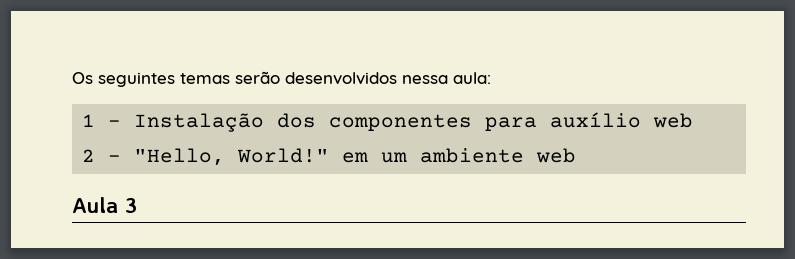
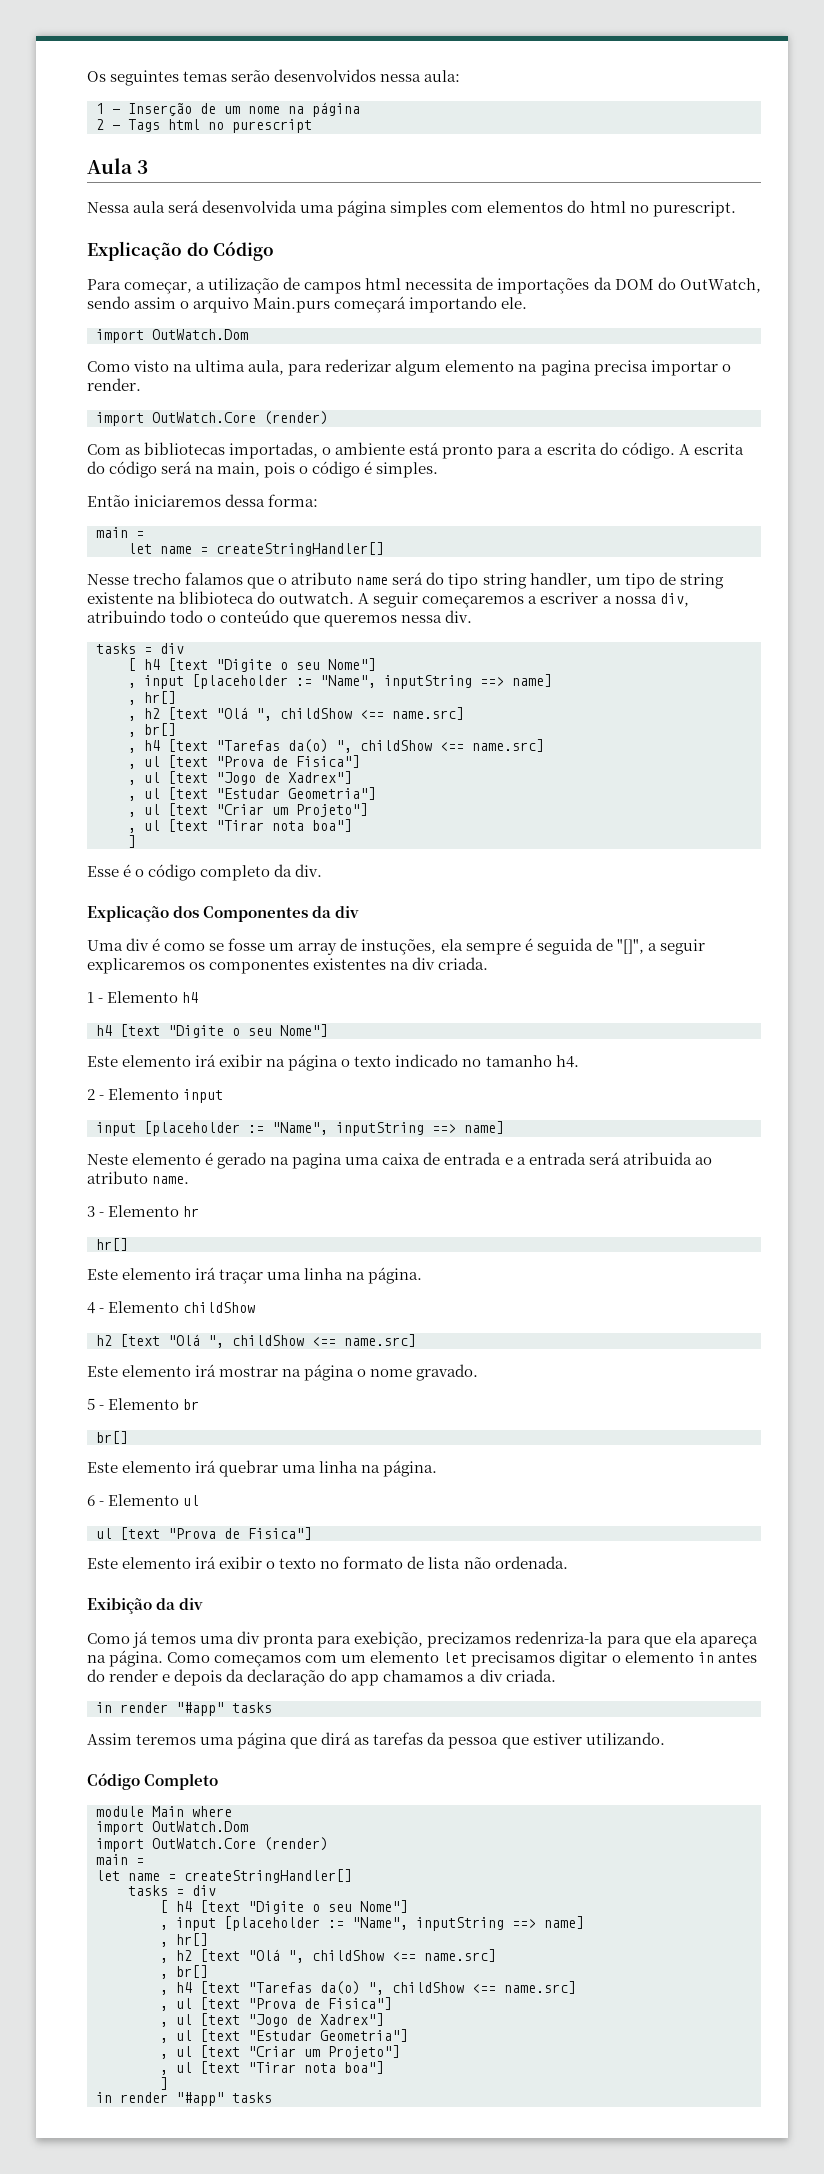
[134,112,694,132] [82,148,577,166] [72,197,137,213] Instalação dos componentes para auxílio web // 2 - "Hello, World!" em um ambiente web // Aula 3 -> [128,102,360,117] [96,119,312,133] [87,158,149,174] [87,200,736,217] [87,241,275,261] [87,277,761,294] [87,296,528,313] [96,329,248,343] [87,359,731,376] [87,378,141,391] [96,411,328,426] [87,442,744,459] [87,461,439,478] [87,494,319,507] [96,527,144,538] [128,542,384,556] [87,572,724,589] [87,591,689,608] [87,610,473,627] [96,643,184,654] [128,658,376,672] [128,674,552,689] [128,691,176,705] [128,707,464,721] [128,723,176,737] [128,739,544,753] [128,755,360,769] [128,771,352,785] [128,787,376,801] [128,803,368,817] [128,819,352,833] [128,835,136,848] [87,864,323,881] [87,905,360,922] [87,938,705,955] [87,957,489,974] [87,991,199,1003] [96,1024,328,1038] [87,1054,579,1071] [87,1088,224,1103] [96,1121,504,1136] [87,1152,712,1169] [87,1171,190,1184] [87,1205,200,1217] [96,1238,128,1251] [87,1267,423,1284] [87,1301,256,1314] [96,1334,416,1348] [87,1364,479,1381] [87,1398,200,1410] [96,1431,128,1444] [87,1460,438,1477] [87,1494,200,1506] [96,1527,312,1540] [87,1556,568,1569] [87,1598,204,1614] [87,1631,758,1648] [87,1650,757,1667] [87,1669,556,1686] [96,1702,272,1716] [87,1732,665,1749] [87,1773,219,1790] [96,1806,232,1817] [96,1821,248,1835] [96,1837,328,1852] [96,1854,144,1865] [96,1869,352,1883] [128,1885,216,1896] [160,1900,408,1914] [160,1916,584,1931] [160,1933,208,1947] [160,1949,496,1963] [160,1965,208,1979] [160,1981,576,1995] [160,1997,392,2011] [160,2013,384,2027] [160,2029,408,2043] [160,2045,400,2059] [160,2061,384,2075] [160,2077,168,2090] [96,2092,272,2106] Inserção de um nome na página // 2 - Tags html no purescript // Aula 3 // Nessa aula será desenvolvida uma página simples com elementos do html no purescript. // Explicação do Código // Para começar, a utilização de campos html necessita de importações da DOM do OutWatch, sendo assim o arquivo Main.purs começará importando ele. // import OutWatch.Dom // Como visto na ultima aula, para rederizar algum elemento na pagina precisa importar o render. // import OutWatch.Core (render) // Com as bibliotecas importadas, o ambiente está pronto para a escrita do código. A escrita do código será na main, pois o código é simples. // Então iniciaremos dessa forma: // main = // let name = createStringHandler[] // Nesse trecho falamos que o atributo name será do tipo string handler, um tipo de string existente na blibioteca do outwatch. A seguir começaremos a escriver a nossa div, atribuindo todo o conteúdo que queremos nessa div. // tasks = div // [ h4 [text "Digite o seu Nome"] // , input [placeholder := "Name", inputString ==> name] // , hr[] // , h2 [text "Olá ", childShow <== name.src] // , br[] // , h4 [text "Tarefas da(o) ", childShow <== name.src] // , ul [text "Prova de Fisica"] // , ul [text "Jogo de Xadrex"] // , ul [text "Estudar Geometria"] // , ul [text "Criar um Projeto"] // , ul [text "Tirar nota boa"] // ] // Esse é o código completo da div. // Explicação dos Componentes da div // Uma div é como se fosse um array de instuções, ela sempre é seguida de "[]", a seguir explicaremos os componentes existentes na div criada. // 1 - Elemento h4 // h4 [text "Digite o seu Nome"] // Este elemento irá exibir na página o texto indicado no tamanho h4. // 2 - Elemento input // input [placeholder := "Name", inputString ==> name] // Neste elemento é gerado na pagina uma caixa de entrada e a entrada será atribuida ao atributo name. // 3 - Elemento hr // hr[] // Este elemento irá traçar uma linha na página. // 4 - Elemento childShow // h2 [text "Olá ", childShow <== name.src] // Este elemento irá mostrar na página o nome gravado. // 5 - Elemento br // br[] // Este elemento irá quebrar uma linha na página. // 6 - Elemento ul // ul [text "Prova de Fisica"] // Este elemento irá exibir o texto no formato de lista não ordenada. // Exibição da div // Como já temos uma div pronta para exebição, precizamos redenriza-la para que ela apareça na página. Como começamos com um elemento let precisamos digitar o elemento in antes do render e depois da declaração do app chamamos a div criada. // in render "#app" tasks // Assim teremos uma página que dirá as tarefas da pessoa que estiver utilizando. // Código Completo // module Main where // import OutWatch.Dom // import OutWatch.Core (render) // main = // let name = createStringHandler[] // tasks = div // [ h4 [text "Digite o seu Nome"] // , input [placeholder := "Name", inputString ==> name] // , hr[] // , h2 [text "Olá ", childShow <== name.src] // , br[] // , h4 [text "Tarefas da(o) ", childShow <== name.src] // , ul [text "Prova de Fisica"] // , ul [text "Jogo de Xadrex"] // , ul [text "Estudar Geometria"] // , ul [text "Criar um Projeto"] // , ul [text "Tirar nota boa"] // ] // in render "#app" tasks

